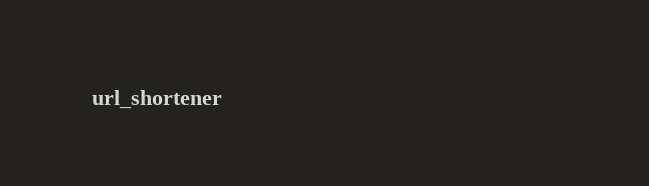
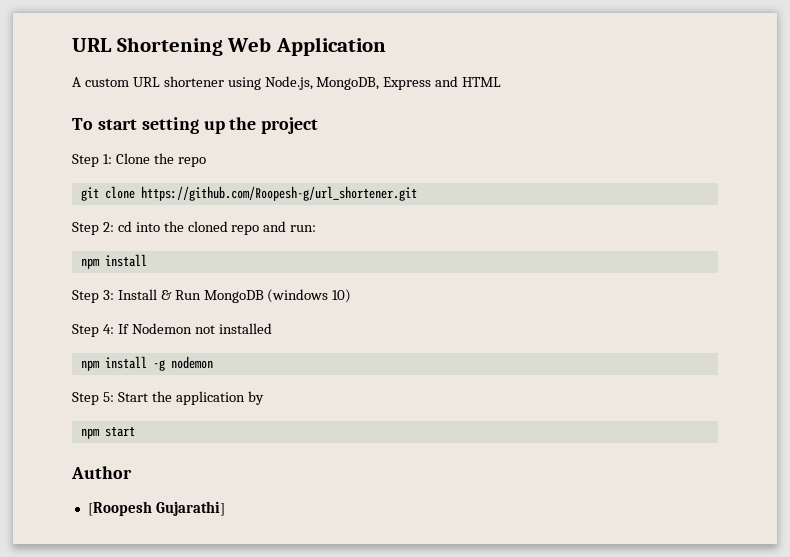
[92,90,222,109] url_shortener -> [72,37,386,56] [72,76,502,90] [72,117,319,134] [72,153,206,167] [80,186,417,201] [72,221,317,235] [80,254,147,269] [72,289,352,303] [72,323,272,337] [80,356,213,371] [72,391,264,405] [80,426,135,439] [71,466,132,479] [87,501,225,516] URL Shortening Web Application // A custom URL shortener using Node.js, MongoDB, Express and HTML // To start setting up the project // Step 1: Clone the repo // git clone https://github.com/Roopesh-g/url_shortener.git // Step 2: cd into the cloned repo and run: // npm install // Step 3: Install & Run MongoDB (windows 10) // Step 4: If Nodemon not installed // npm install -g nodemon // Step 5: Start the application by // npm start // Author // [Roopesh Gujarathi]

